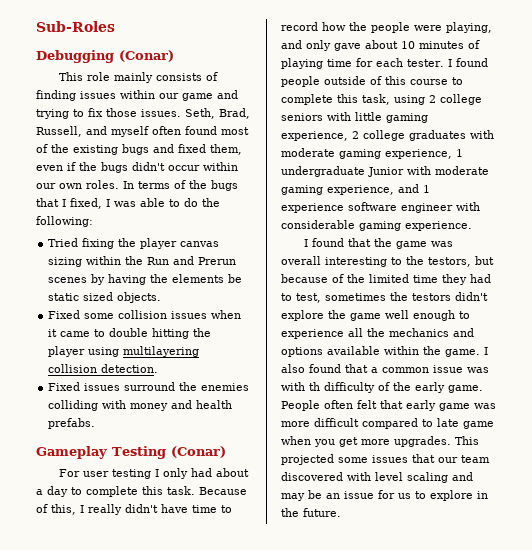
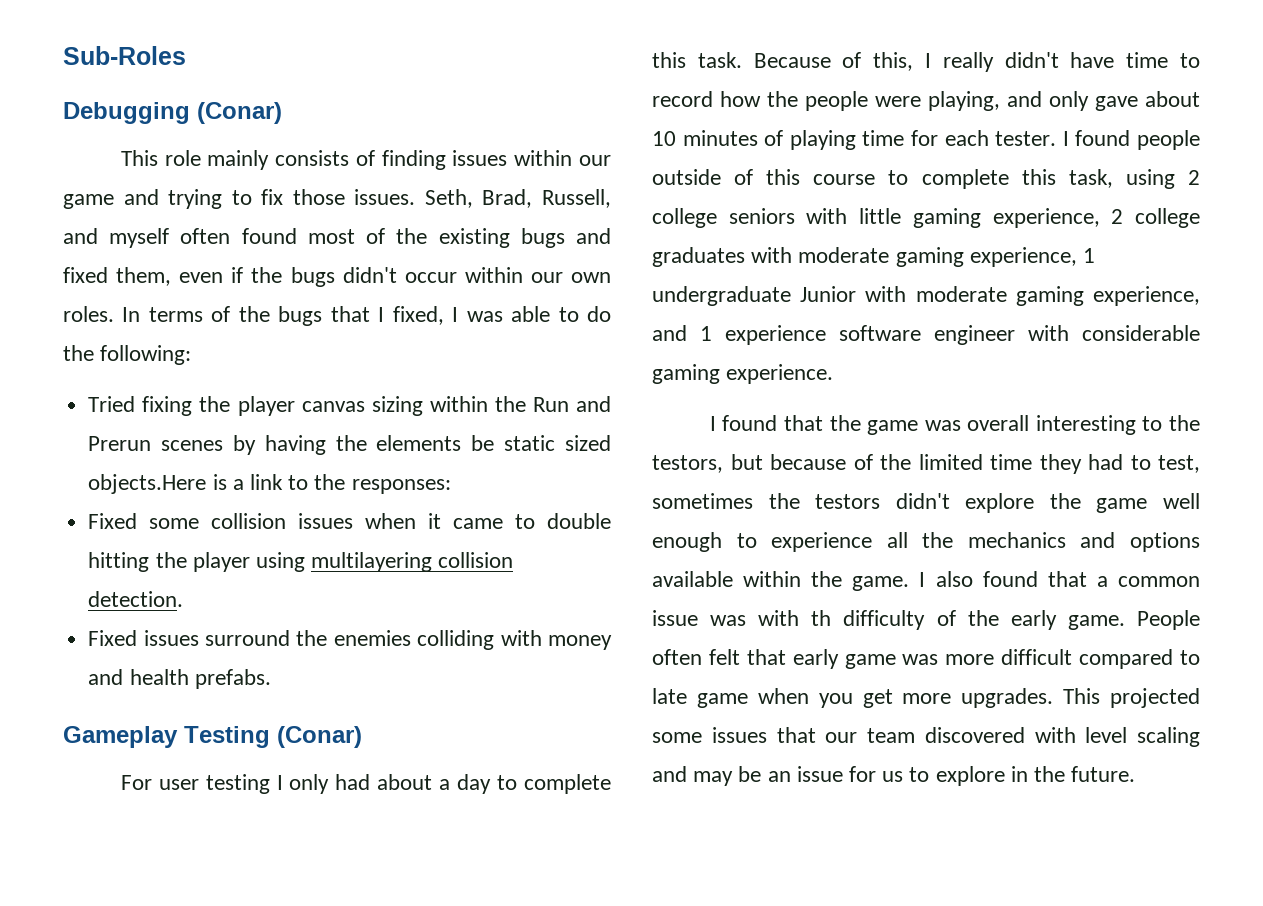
[117,292,162,303] objects. -> [88,474,451,494] objects.Here is a link to the responses:

